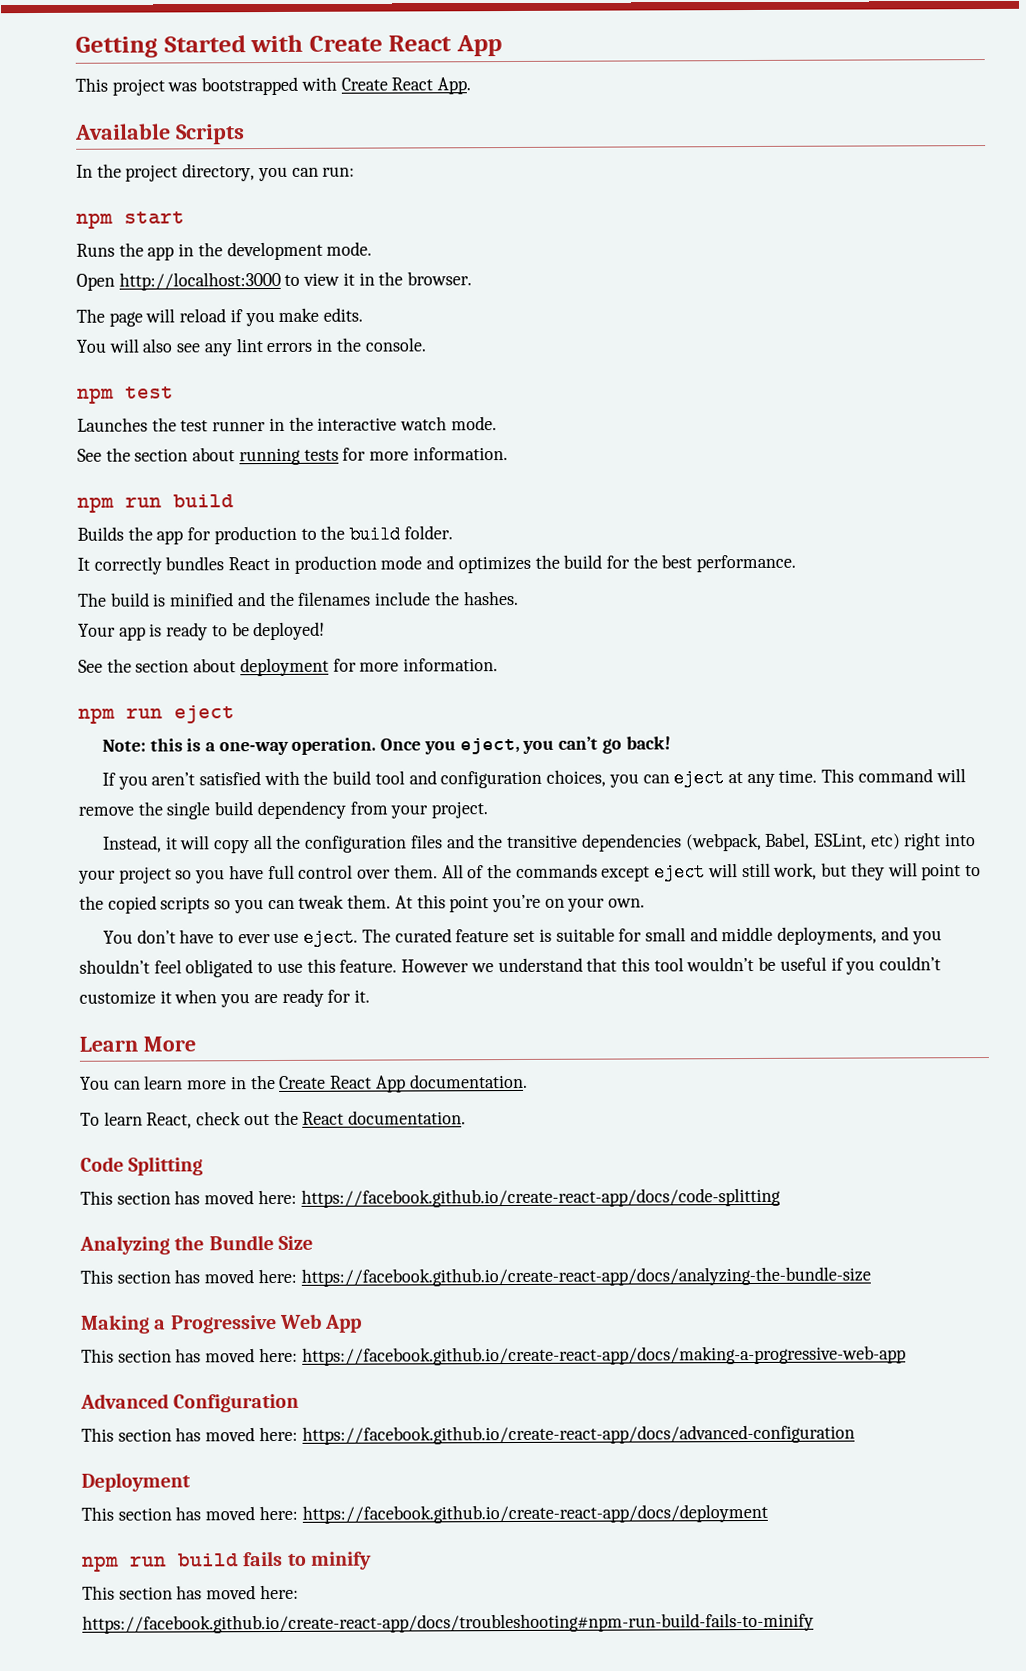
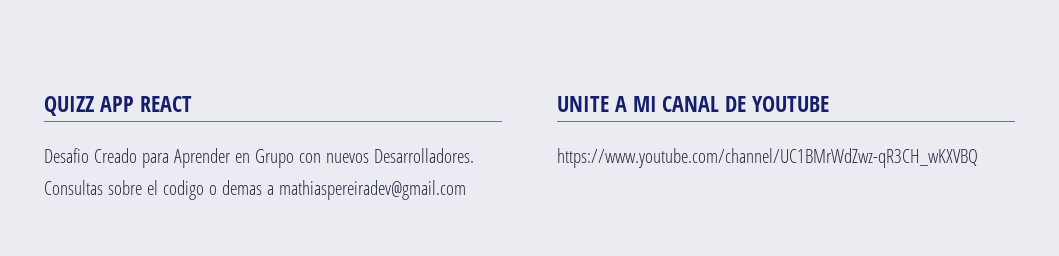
[75,34,503,58] [75,76,472,96] [75,123,245,145] [76,163,356,182] [76,211,185,229] [76,241,373,261] [76,271,473,291] [76,307,364,327] [76,337,426,357] [77,386,174,404] [77,416,497,432] [77,447,508,466] [77,494,234,513] [77,525,453,545] [77,554,797,575] [77,590,519,607] [78,621,326,641] [78,657,499,677] [78,705,235,724] [101,736,671,756] [101,768,966,790] [78,800,489,820] [101,832,977,854] [78,862,981,884] [79,894,646,914] [102,926,942,947] [79,956,942,978] [79,988,371,1008] [79,1036,196,1052] [80,1073,528,1093] [80,1110,467,1129] [80,1156,204,1176] [80,1187,781,1208] [79,1235,313,1255] [80,1266,871,1287] [81,1313,363,1334] [81,1345,906,1366] [80,1393,300,1413] [81,1424,855,1445] [81,1472,191,1492] [81,1503,768,1524] [82,1550,372,1572] [82,1584,299,1600] [82,1612,814,1634] Getting Started with Create React App // This project was bootstrapped with Create React App. // Available Scripts // In the project directory, you can run: // npm start // Runs the app in the development mode. // Open http://localhost:3000 to view it in the browser. // The page will reload if you make edits. // You will also see any lint errors in the console. // npm test // Launches the test runner in the interactive watch mode. // See the section about running tests for more information. // npm run build // Builds the app for production to the build folder. // It correctly bundles React in production mode and optimizes the build for the best performance. // The build is minified and the filenames include the hashes. // Your app is ready to be deployed! // See the section about deployment for more information. // npm run eject // Note: this is a one-way operation. Once you eject, you can’t go back! // If you aren’t satisfied with the build tool and configuration choices, you can eject at any time. This command will remove the single build dependency from your project. // Instead, it will copy all the configuration files and the transitive dependencies (webpack, Babel, ESLint, etc) right into your project so you have full control over them. All of the commands except eject will still work, but they will point to the copied scripts so you can tweak them. At this point you’re on your own. // You don’t have to ever use eject. The curated feature set is suitable for small and middle deployments, and you shouldn’t feel obligated to use this feature. However we understand that this tool wouldn’t be useful if you couldn’t customize it when you are ready for it. // Learn More // You can learn more in the Create React App documentation. // To learn React, check out the React documentation. // Code Splitting // This section has moved here: https://facebook.github.io/create-react-app/docs/code-splitting // Analyzing the Bundle Size // This section has moved here: https://facebook.github.io/create-react-app/docs/analyzing-the-bundle-size // Making a Progressive Web App // This section has moved here: https://facebook.github.io/create-react-app/docs/making-a-progressive-web-app // Advanced Configuration // This section has moved here: https://facebook.github.io/create-react-app/docs/advanced-configuration // Deployment // This section has moved here: https://facebook.github.io/create-react-app/docs/deployment // npm run build fails to minify // This section has moved here: https://facebook.github.io/create-react-app/docs/troubleshooting#npm-run-build-fails-to-minify -> [44,96,192,116] [44,148,474,168] [44,180,466,200] [557,96,830,112] [557,148,978,168] QUIZZ APP REACT // Desafio Creado para Aprender en Grupo con nuevos Desarrolladores. Consultas sobre el codigo o demas a mathiaspereiradev@gmail.com // UNITE A MI CANAL DE YOUTUBE // https://www.youtube.com/channel/UC1BMrWdZwz-qR3CH_wKXVBQ

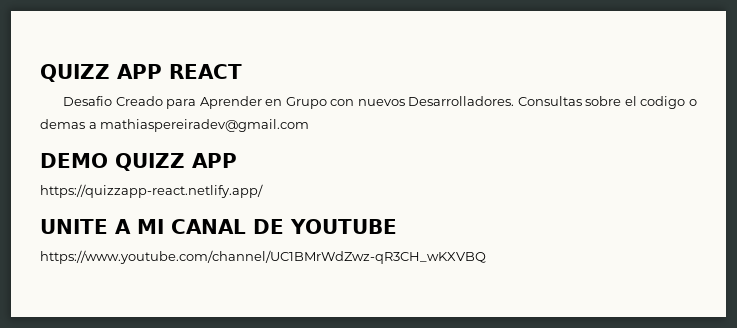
(466, 190) none -> [40,153,237,171] [40,184,263,198] // DEMO QUIZZ APP // https://quizzapp-react.netlify.app/

